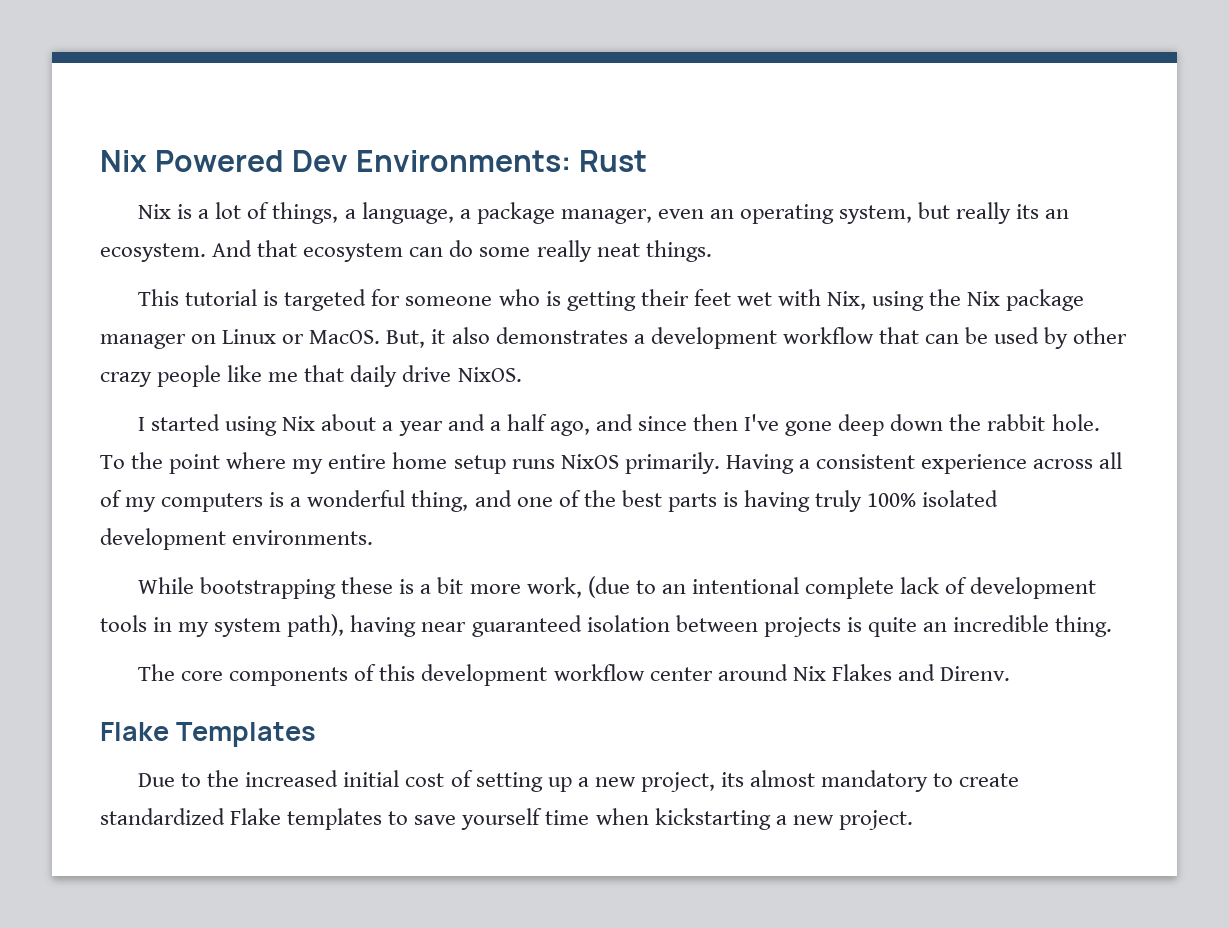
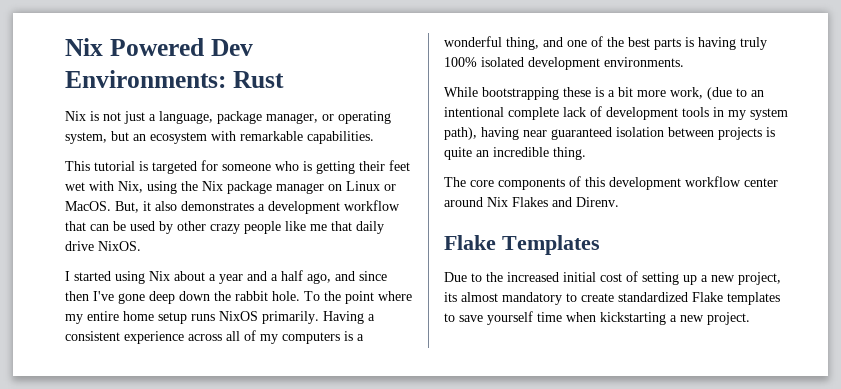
[198,202,339,224] a lot of things, -> [103,111,145,124] not just
[459,209,471,219] a -> (213, 117) none
[657,209,734,219] even an -> [322,114,334,121] or
[956,202,1070,224] [100,240,712,262] really its an ecosystem. And that ecosystem can do some really neat things. -> [133,131,374,144] an ecosystem with remarkable capabilities.

